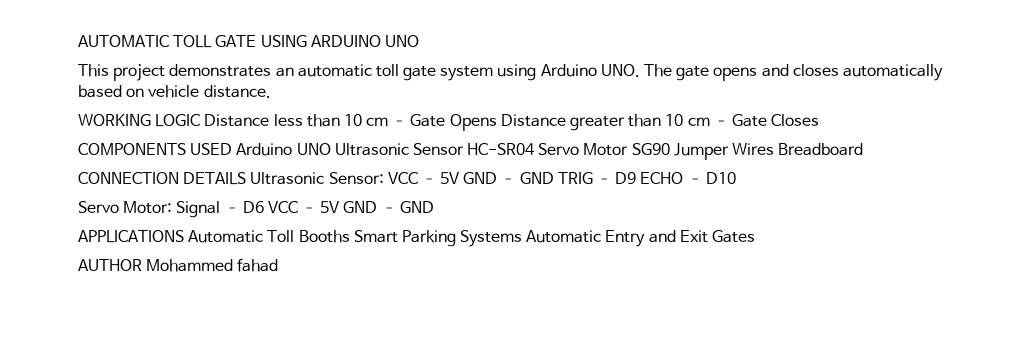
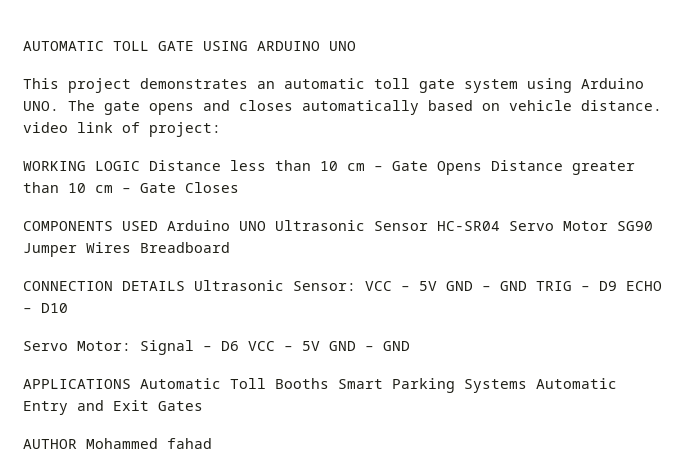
(271, 91) none -> [23,122,221,137] video link of project:

